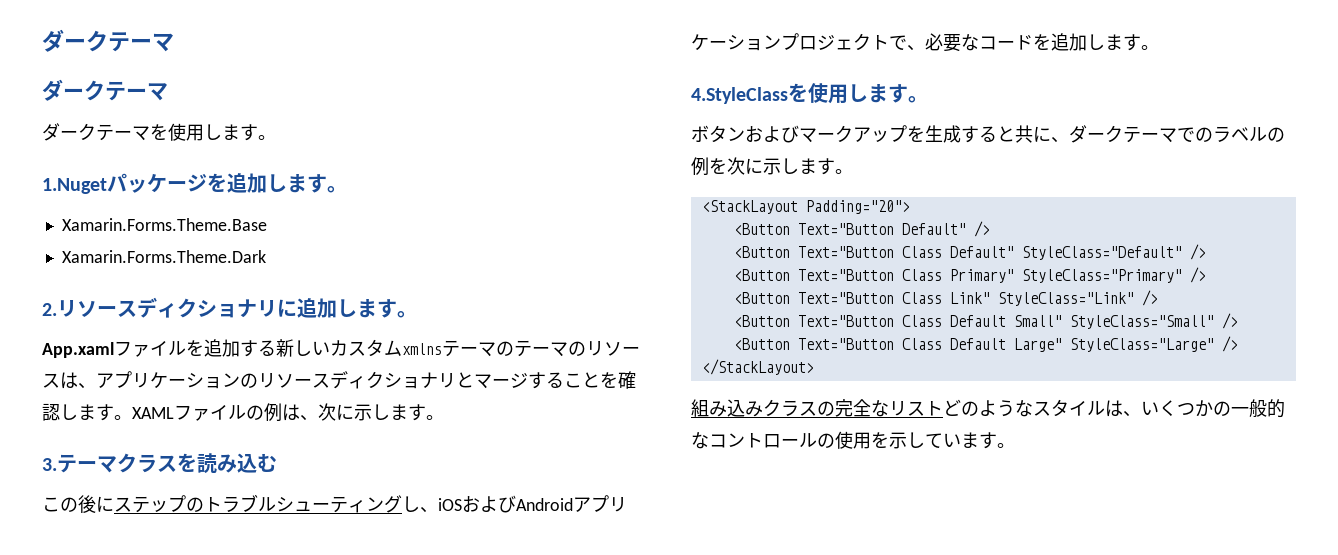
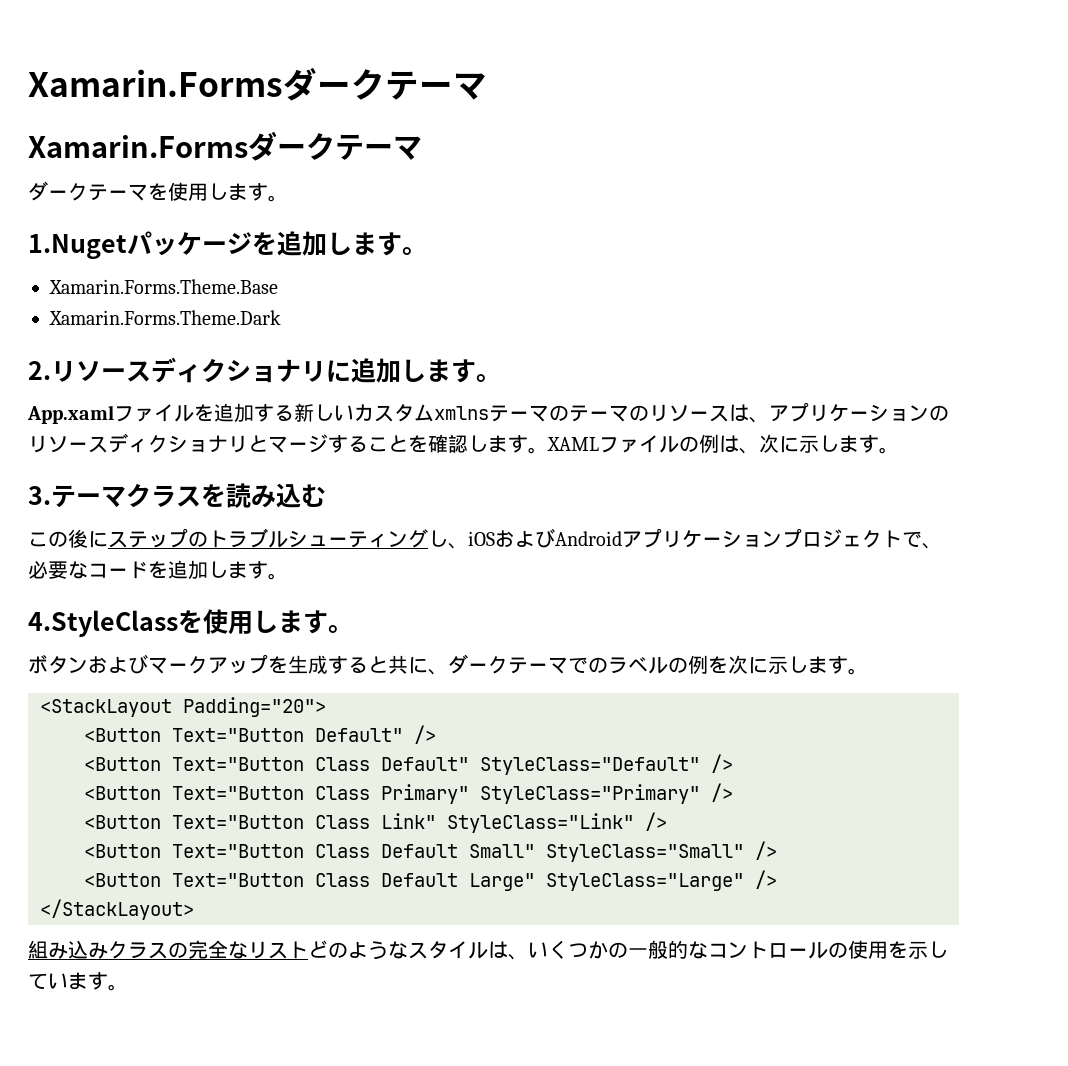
[42,29,174,52] ダークテーマ // -> [28,67,487,101] [28,135,248,158] Xamarin.Formsダークテーマ // Xamarin.Forms

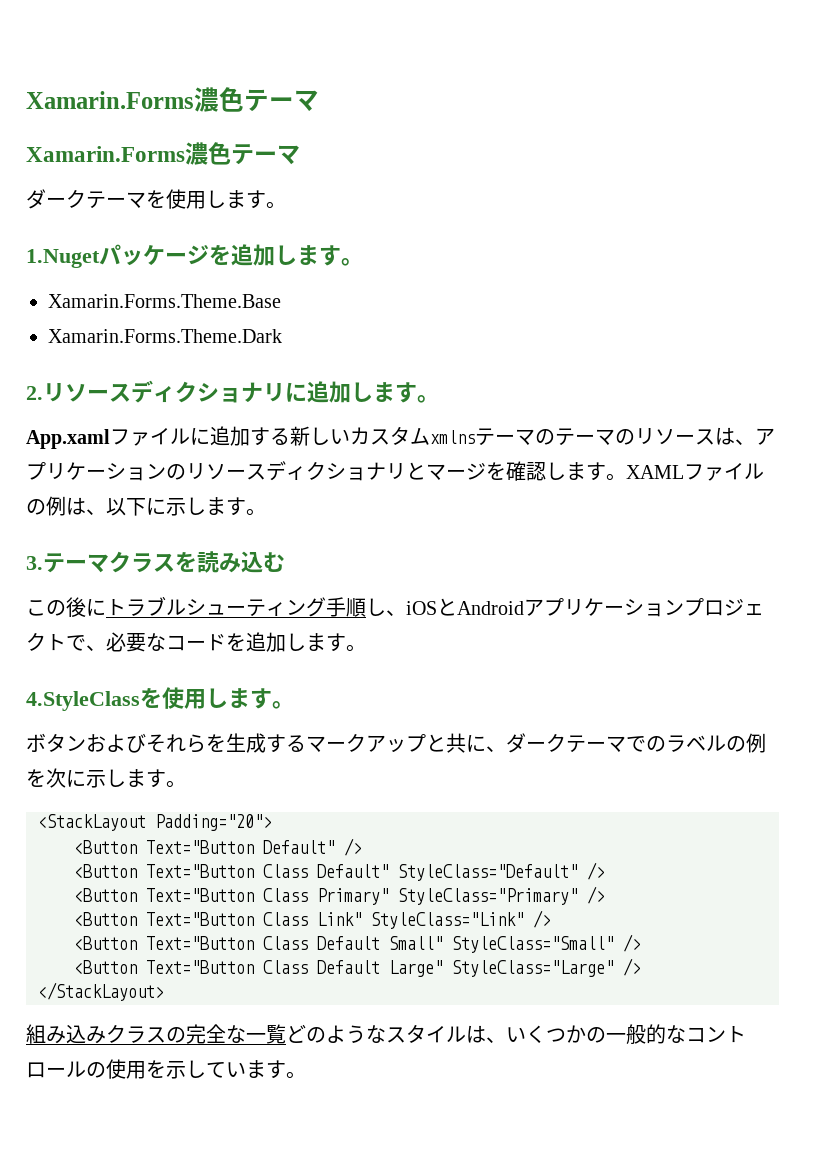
[28,67,385,101] Xamarin.Formsダーク -> [26,87,244,112] Xamarin.Forms濃色
[248,131,335,161] ダーク -> [185,142,231,165] 濃色
[194,404,214,422] を -> [190,428,210,445] に
[328,435,408,453] すること -> (486, 471) none
[759,434,779,453] 次 -> [106,498,146,516] 以下
[108,528,208,548] ステップの -> (106, 607) none
(428, 538) none -> [326,597,366,617] 手順
[495,528,555,548] および -> [437,598,457,616] と
(148, 664) none -> [146,733,306,753] それらを生成する
[268,655,368,674] を生成する -> (426, 743) none
[248,941,308,959] リスト -> [246,1024,286,1044] 一覧

